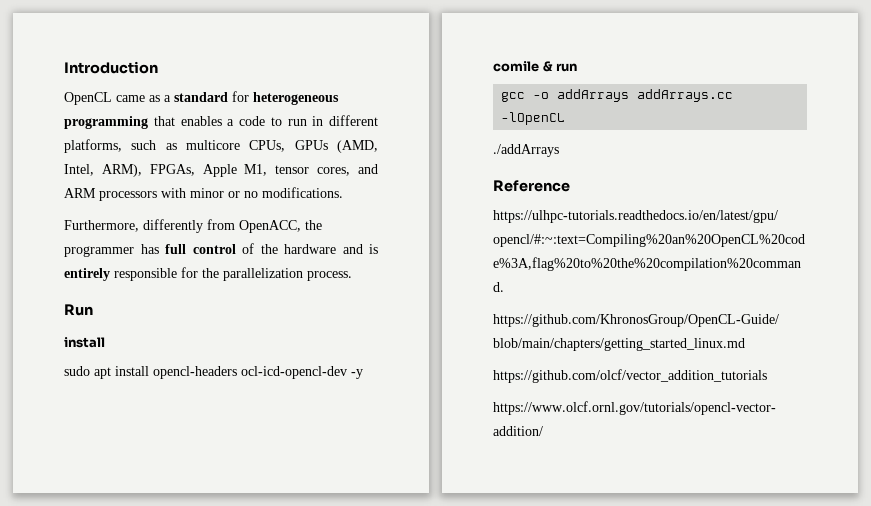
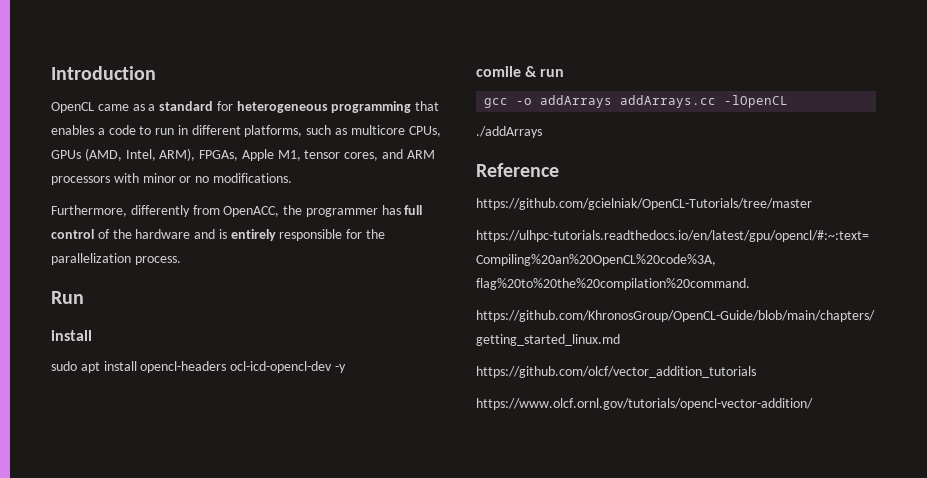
(570, 186) none -> [476,198,812,210] // https://github.com/gcielniak/OpenCL-Tutorials/tree/master

